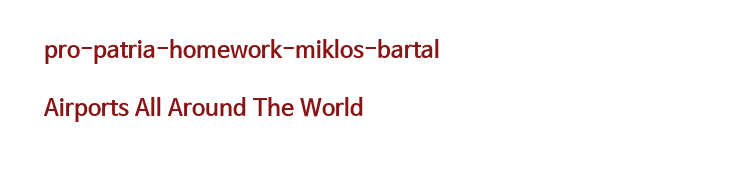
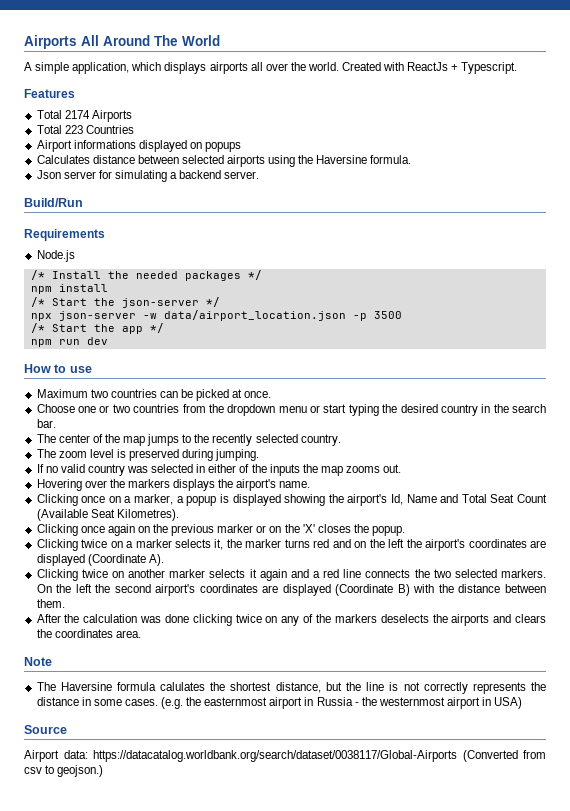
[44,38,440,64] pro-patria-homework-miklos-bartal // -> (24, 42) none
(365, 106) none -> [24,62,518,74] [24,89,75,98] [36,110,132,122] [36,125,134,134] [36,140,242,152] [36,155,412,167] [36,170,260,182] [24,198,83,207] [24,229,105,241] [36,250,75,262] [30,270,262,281] [30,284,108,294] [30,297,220,308] [30,310,402,321] [30,323,164,334] [30,337,108,347] [24,364,92,373] [36,389,272,401] [36,404,546,416] [36,419,56,428] [36,434,341,446] [36,449,260,461] [36,464,402,476] [36,479,311,491] [36,494,548,506] [36,509,179,521] [36,524,406,536] [36,539,546,551] [36,554,164,566] [36,569,547,581] [36,584,546,596] [36,599,65,608] [36,614,547,626] [36,629,141,638] [24,657,52,666] [36,682,546,694] [36,697,523,709] [24,725,67,734] [24,750,546,762] [24,765,104,777] // A simple application, which displays airports all over the world. Created with ReactJs + Typescript. // Features // Total 2174 Airports // Total 223 Countries // Airport informations displayed on popups // Calculates distance between selected airports using the Haversine formula. // Json server for simulating a backend server. // Build/Run // Requirements // Node.js // /* Install the needed packages */ // npm install // /* Start the json-server */ // npx json-server -w data/airport_location.json -p 3500 // /* Start the app */ // npm run dev // How to use // Maximum two countries can be picked at once. // Choose one or two countries from the dropdown menu or start typing the desired country in the search bar. // The center of the map jumps to the recently selected country. // The zoom level is preserved during jumping. // If no valid country was selected in either of the inputs the map zooms out. // Hovering over the markers displays the airport's name. // Clicking once on a marker, a popup is displayed showing the airport's Id, Name and Total Seat Count (Available Seat Kilometres). // Clicking once again on the previous marker or on the 'X' closes the popup. // Clicking twice on a marker selects it, the marker turns red and on the left the airport's coordinates are displayed (Coordinate A). // Clicking twice on another marker selects it again and a red line connects the two selected markers. On the left the second airport's coordinates are displayed (Coordinate B) with the distance between them. // After the calculation was done clicking twice on any of the markers deselects the airports and clears the coordinates area. // Note // The Haversine formula calulates the shortest distance, but the line is not correctly represents the distance in some cases. (e.g. the easternmost airport in Russia - the westernmost airport in USA) // Source // Airport data: https://datacatalog.worldbank.org/search/dataset/0038117/Global-Airports (Converted from csv to geojson.)

